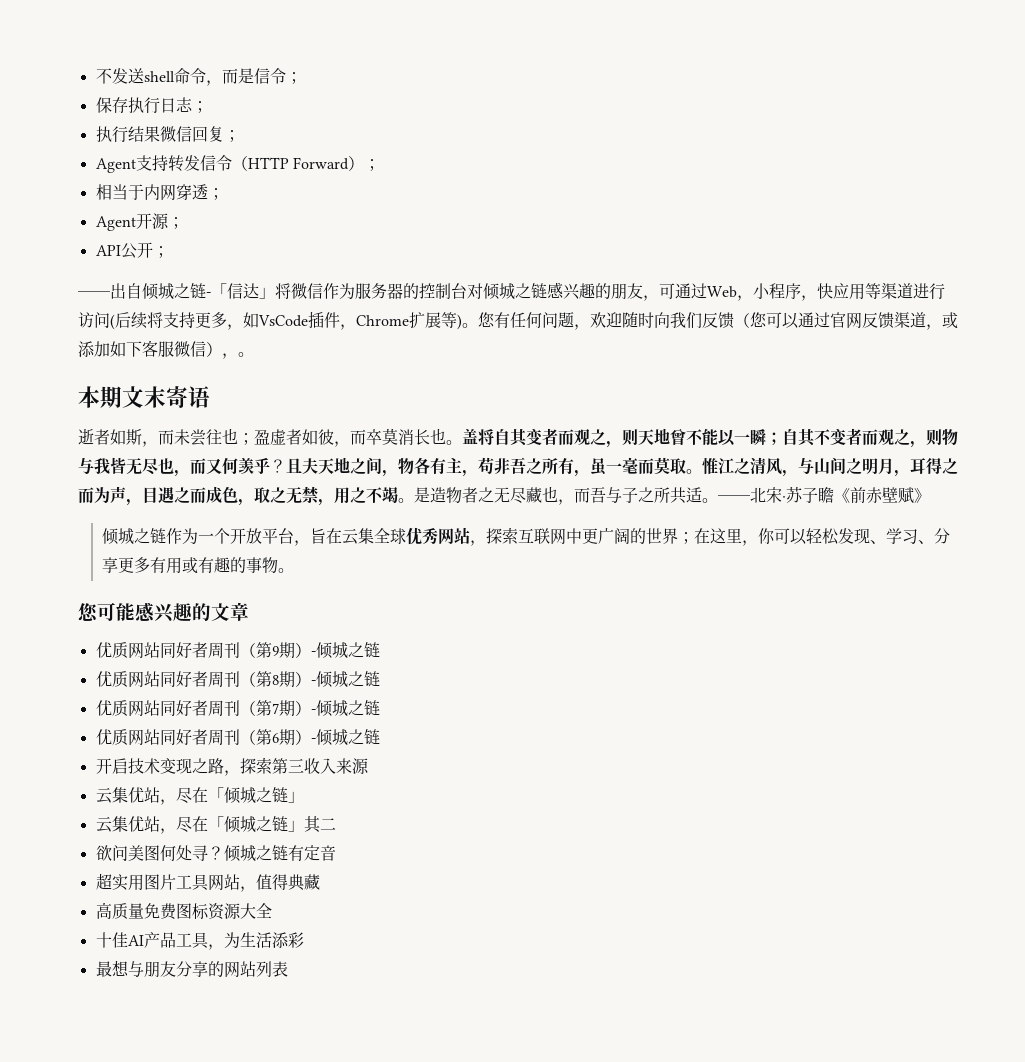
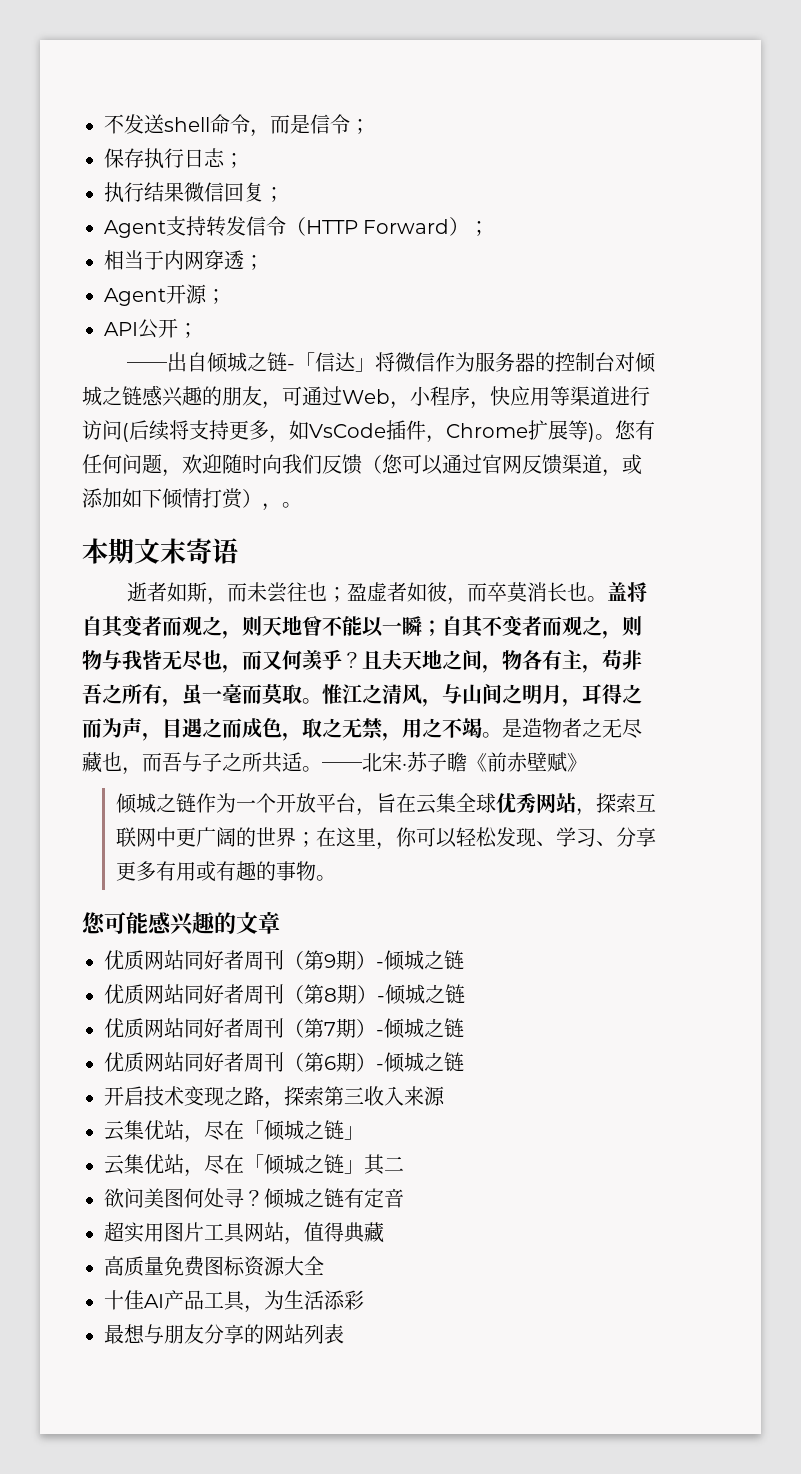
[142,340,206,357] 客服微信 -> [162,488,243,509] 倾情打赏

